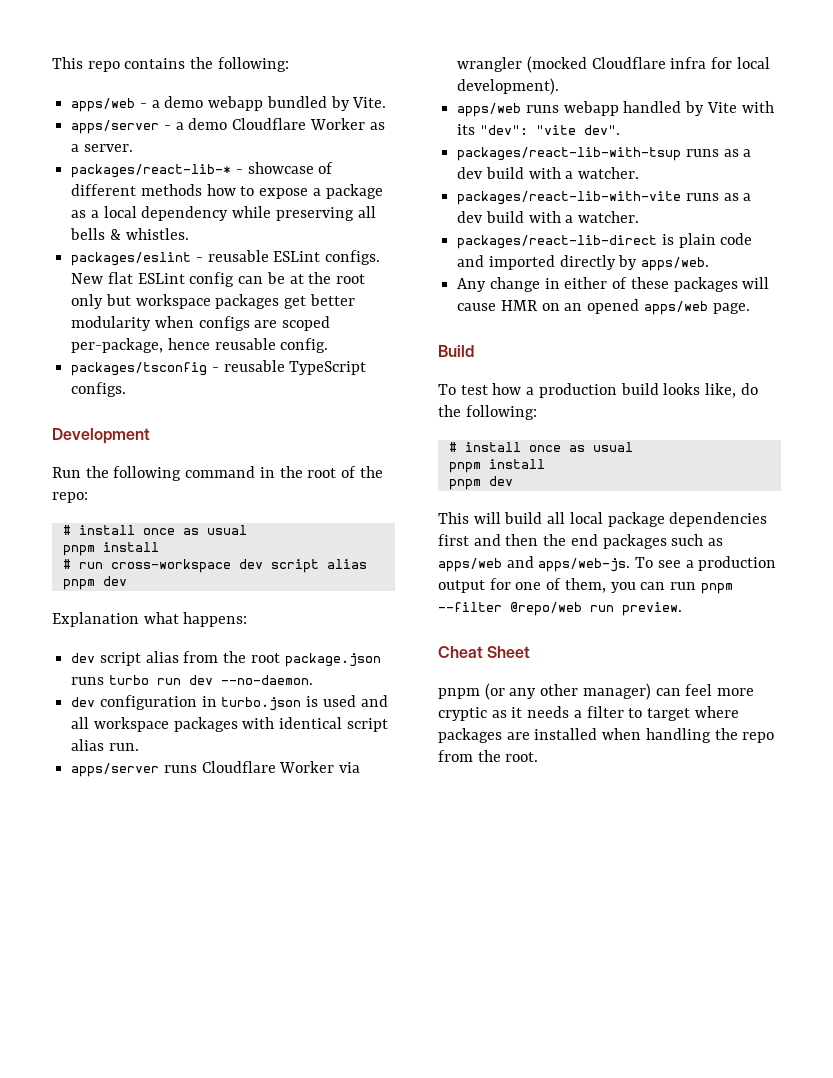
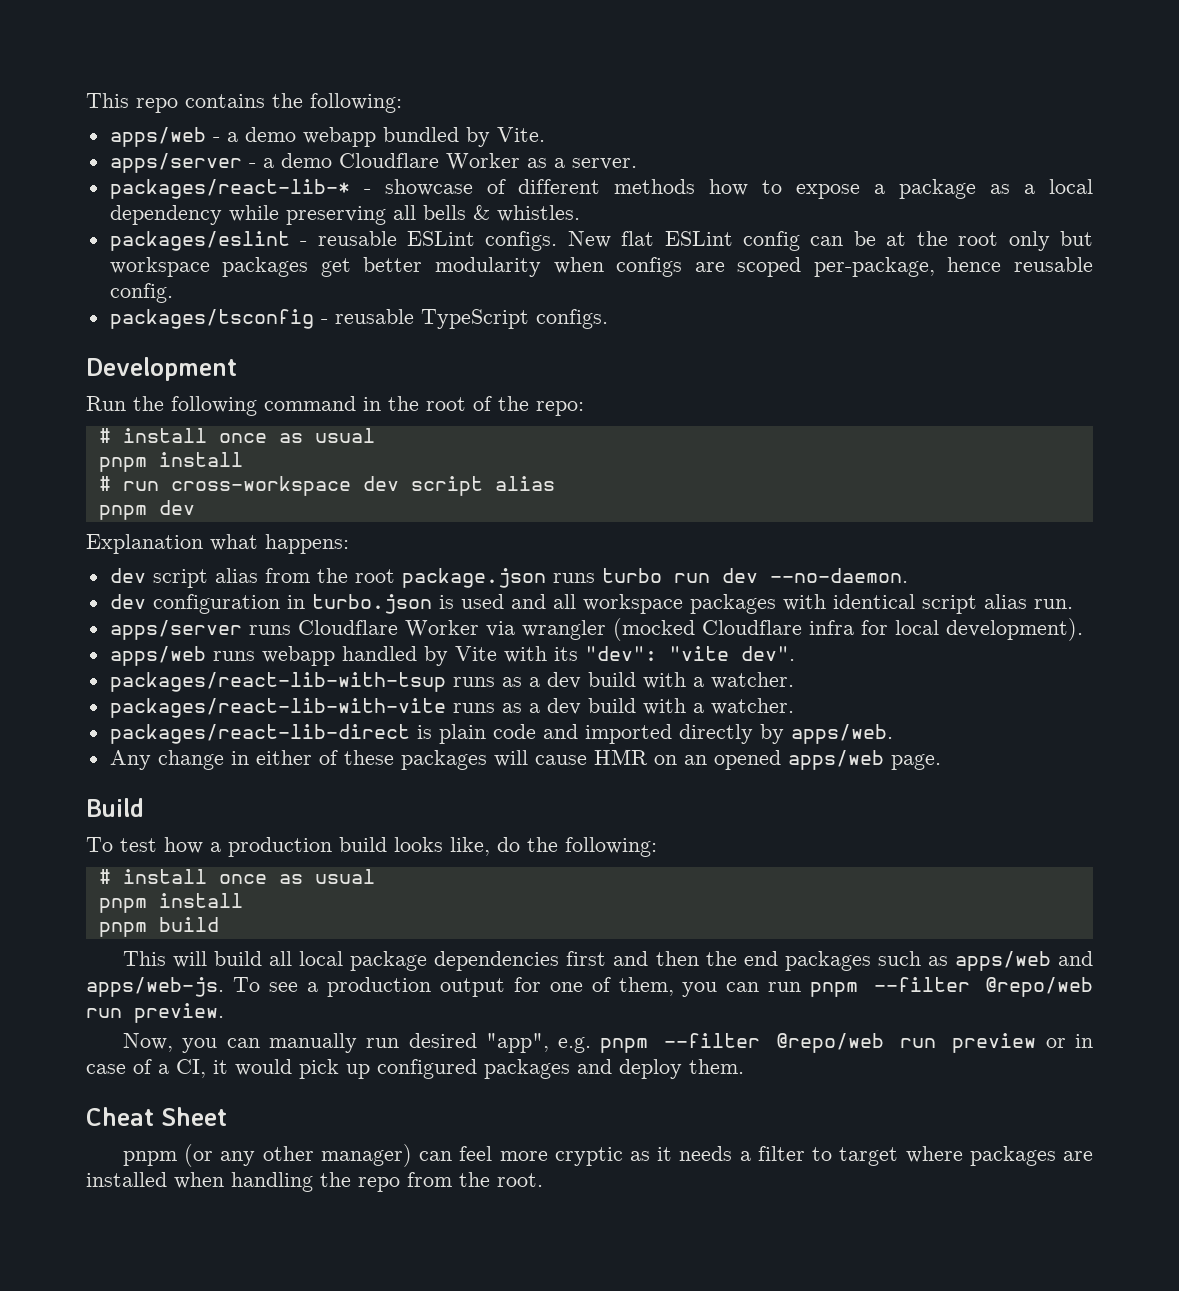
[488,476,513,486] dev -> [158,917,219,932] build
(682, 609) none -> [122,1033,1093,1053] [86,1059,744,1079] // Now, you can manually run desired "app", e.g. pnpm --filter @repo/web run preview or in case of a CI, it would pick up configured packages and deploy them.

